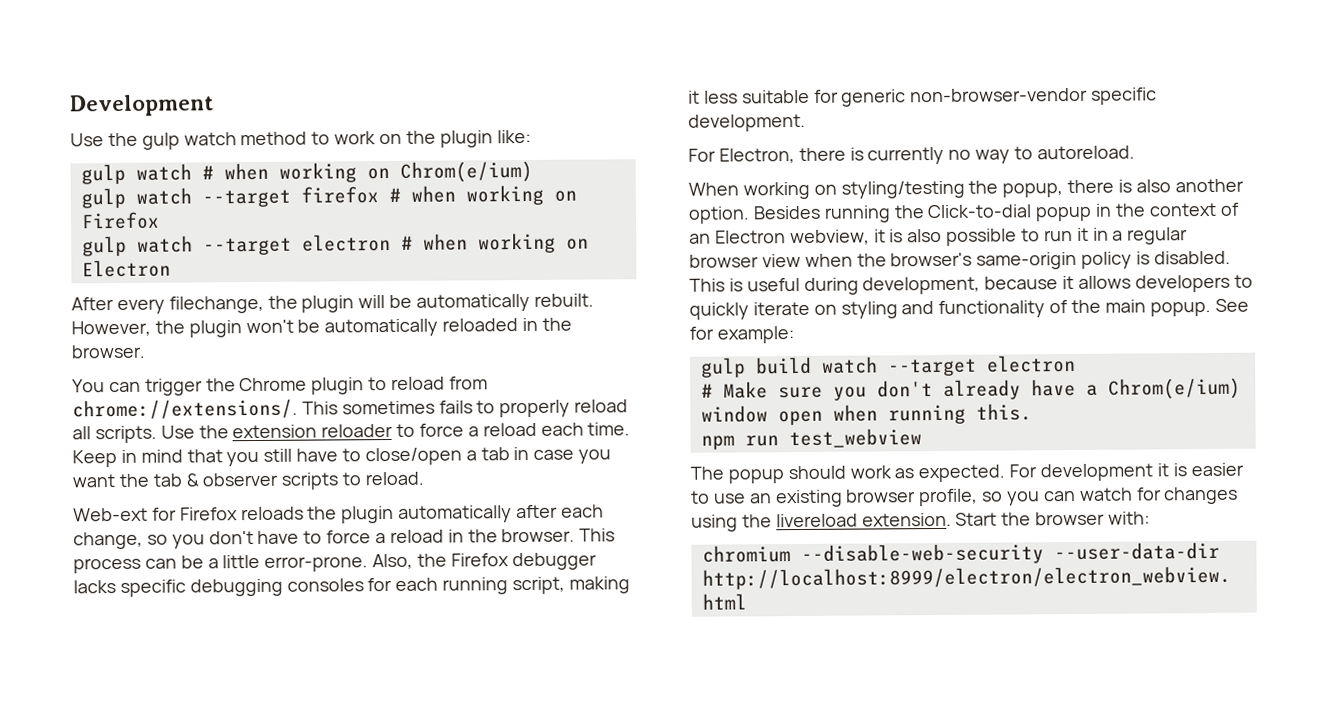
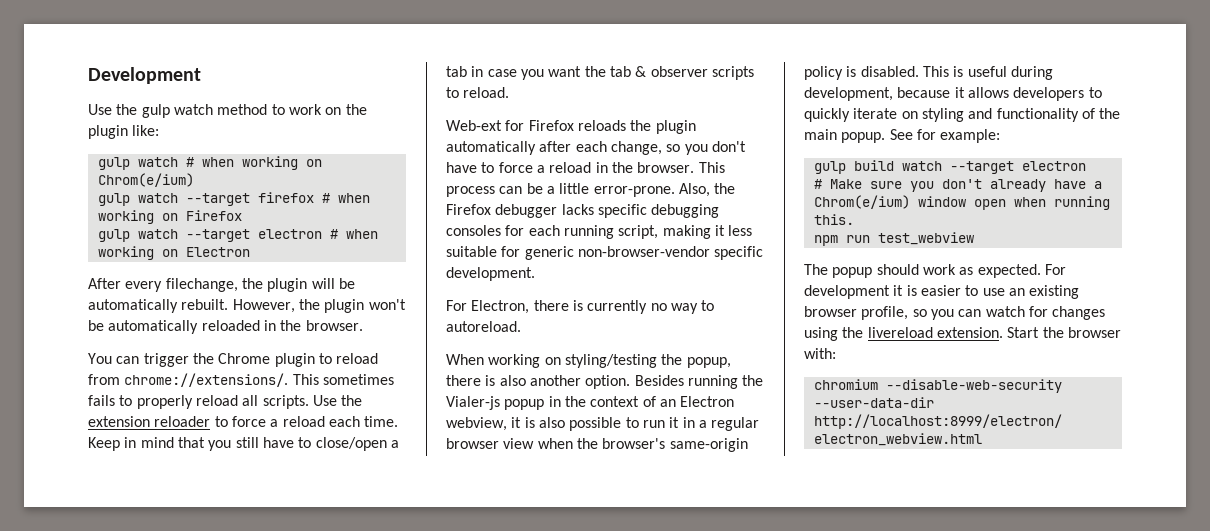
[927,204,1033,219] Click-to-dial -> [446,396,500,410] Vialer-js

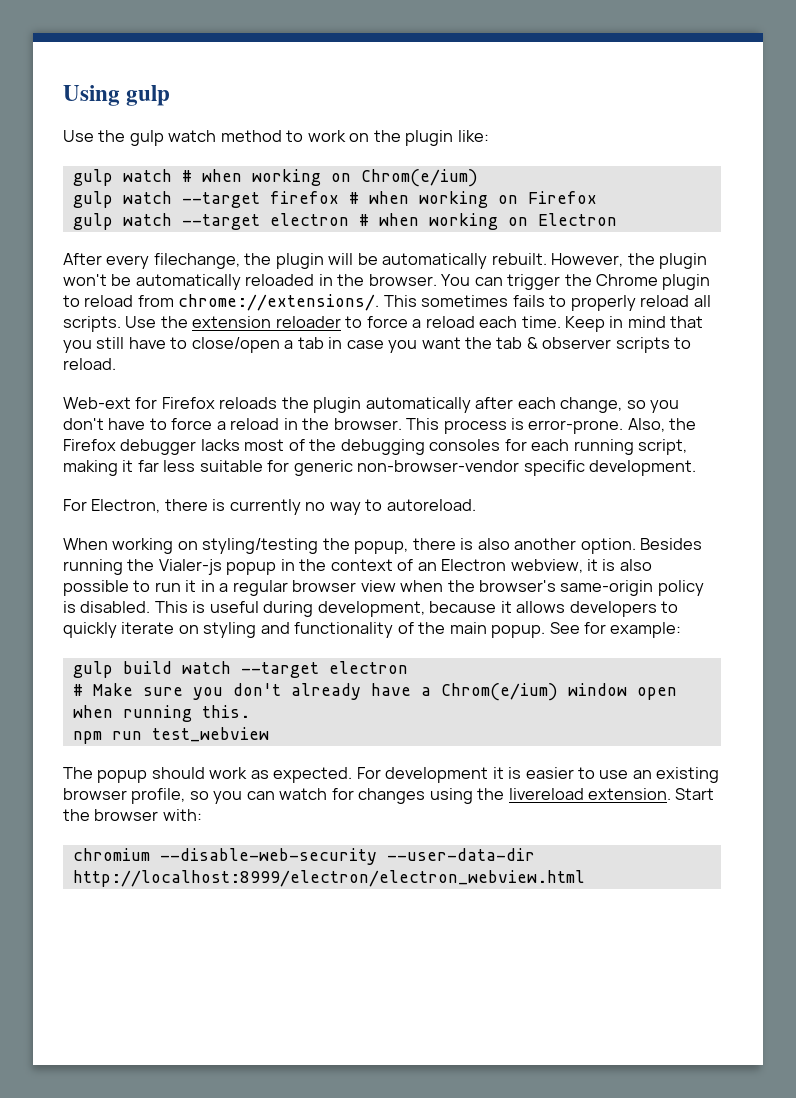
[88,67,201,84] Development -> [63,85,171,106] Using gulp
(363, 325) // -> (437, 280) none
[499,183,590,194] can be a little -> [511,418,525,430] is
[597,204,647,218] specific -> [244,439,337,451] most of the
(725, 230) none -> [137,460,159,472] far

